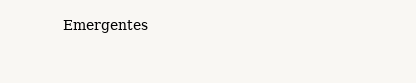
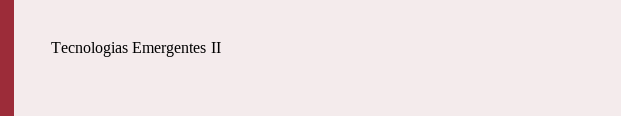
[63,20,148,33] Emergentes -> [51,42,221,57] Tecnologias Emergentes II

